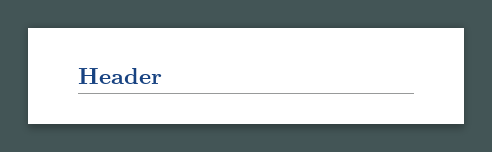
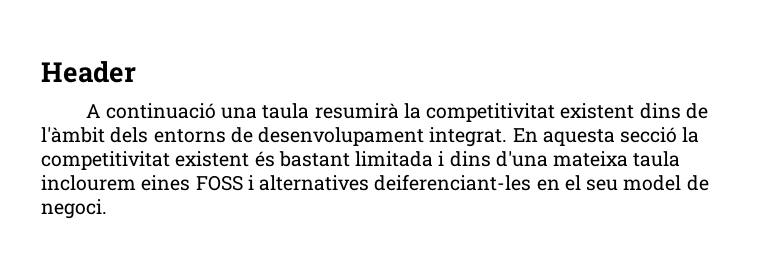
(162, 76) none -> [85,103,708,122] [41,127,700,147] [41,151,681,170] [41,174,709,191] [41,199,107,219] // A continuació una taula resumirà la competitivitat existent dins de l'àmbit dels entorns de desenvolupament integrat. En aquesta secció la competitivitat existent és bastant limitada i dins d'una mateixa taula inclourem eines FOSS i alternatives deiferenciant-les en el seu model de negoci.

